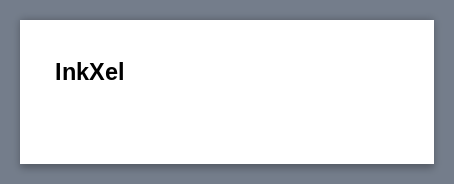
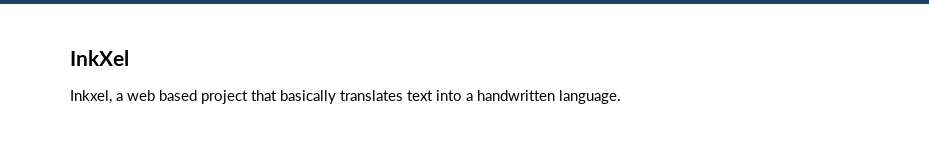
(125, 71) none -> [70,90,621,104] // Inkxel, a web based project that basically translates text into a handwritten language.

